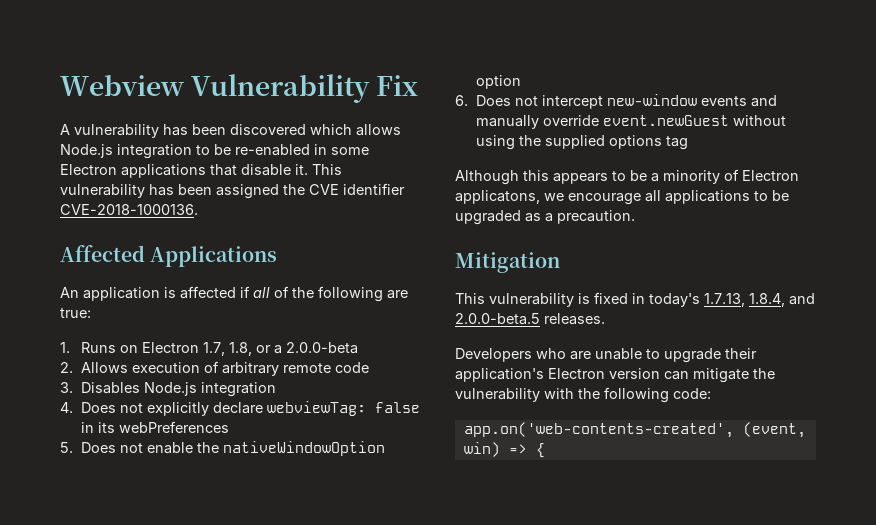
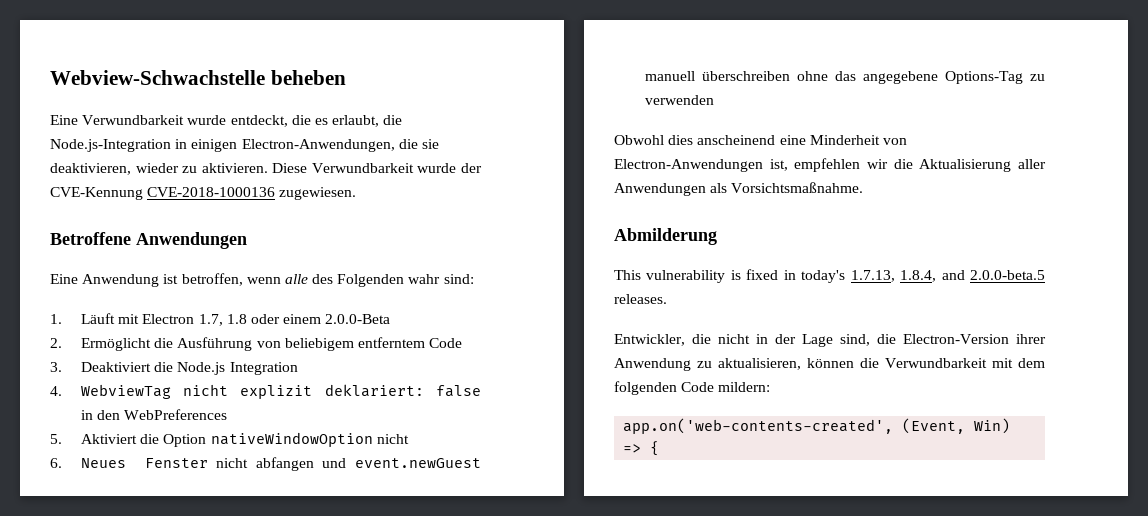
[60,74,419,103] [60,124,401,138] [60,144,369,159] [60,164,342,178] [60,183,405,199] [60,204,198,215] [60,245,278,267] [60,286,408,302] [60,308,91,318] [60,342,359,356] [60,361,370,376] [60,382,277,397] [60,401,421,416] [81,421,230,433] [60,441,386,456] [476,75,522,89] [455,94,778,109] [476,115,787,129] [476,135,689,150] [455,169,799,185] [455,190,789,205] [455,210,635,225] [455,252,560,273] Webview Vulnerability Fix // A vulnerability has been discovered which allows Node.js integration to be re-enabled in some Electron applications that disable it. This vulnerability has been assigned the CVE identifier CVE-2018-1000136. // Affected Applications // An application is affected if all of the following are true: // 1. Runs on Electron 1.7, 1.8, or a 2.0.0-beta // 2. Allows execution of arbitrary remote code // 3. Disables Node.js integration // 4. Does not explicitly declare webviewTag: false in its webPreferences // 5. Does not enable the nativeWindowOption option // 6. Does not intercept new-window events and manually override event.newGuest without using the supplied options tag // Although this appears to be a minority of Electron applicatons, we encourage all applications to be upgraded as a precaution. // Mitigation -> [50,70,346,85] [50,115,403,127] [50,139,439,152] [50,163,482,175] [50,187,357,200] [50,232,247,249] [50,273,474,287] [50,313,391,326] [50,337,463,351] [50,362,298,375] [50,384,481,399] [80,409,228,420] [50,432,409,447] [50,457,481,471] [644,71,1045,84] [644,95,714,105] [614,135,907,145] [614,158,1046,172] [614,182,864,196] [614,228,717,245] Webview-Schwachstelle beheben // Eine Verwundbarkeit wurde entdeckt, die es erlaubt, die Node.js-Integration in einigen Electron-Anwendungen, die sie deaktivieren, wieder zu aktivieren. Diese Verwundbarkeit wurde der CVE-Kennung CVE-2018-1000136 zugewiesen. // Betroffene Anwendungen // Eine Anwendung ist betroffen, wenn alle des Folgenden wahr sind: // 1. Läuft mit Electron 1.7, 1.8 oder einem 2.0.0-Beta // 2. Ermöglicht die Ausführung von beliebigem entferntem Code // 3. Deaktiviert die Node.js Integration // 4. WebviewTag nicht explizit deklariert: false in den WebPreferences // 5. Aktiviert die Option nativeWindowOption nicht // 6. Neues Fenster nicht abfangen und event.newGuest manuell überschreiben ohne das angegebene Options-Tag zu verwenden // Obwohl dies anscheinend eine Minderheit von Electron-Anwendungen ist, empfehlen wir die Aktualisierung aller Anwendungen als Vorsichtsmaßnahme. // Abmilderung
[455,348,757,363] [455,368,775,383] [455,387,711,403] Developers who are unable to upgrade their application's Electron version can mitigate the vulnerability with the following code: -> [614,334,1046,347] [614,358,1045,371] [614,381,771,395] Entwickler, die nicht in der Lage sind, die Electron-Version ihrer Anwendung zu aktualisieren, können die Verwundbarkeit mit dem folgenden Code mildern:
[742,422,806,438] [463,442,500,457] (event, win) -> [902,418,1011,434] (Event, Win)

